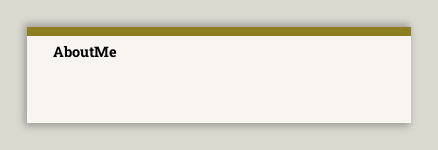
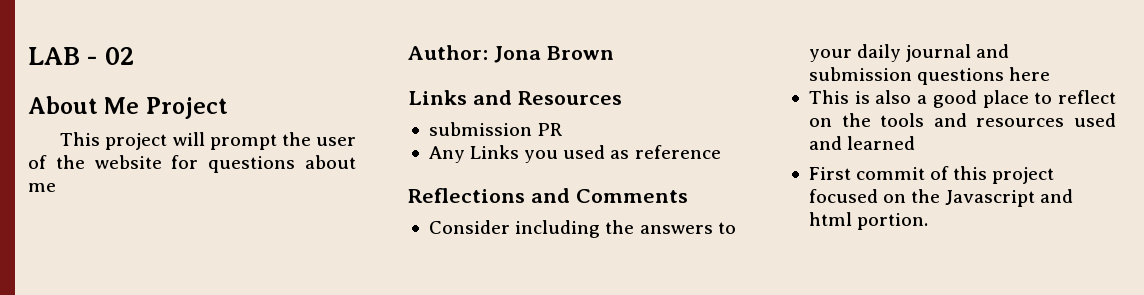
[53,45,117,58] AboutMe -> [28,47,135,65] [28,96,228,119] [60,132,356,150] [28,155,357,173] [28,183,56,192] [408,45,614,63] [408,90,622,105] [428,122,563,136] [428,145,721,163] [408,188,688,203] [428,220,736,238] [808,44,1010,62] [808,67,1051,85] [808,90,1116,108] [808,113,1116,127] [808,136,916,150] [808,166,1055,184] [808,189,1074,207] [808,212,929,230] LAB - 02 // About Me Project // This project will prompt the user of the website for questions about me // Author: Jona Brown // Links and Resources // submission PR // Any Links you used as reference // Reflections and Comments // Consider including the answers to your daily journal and submission questions here // This is also a good place to reflect on the tools and resources used and learned // First commit of this project focused on the Javascript and html portion.

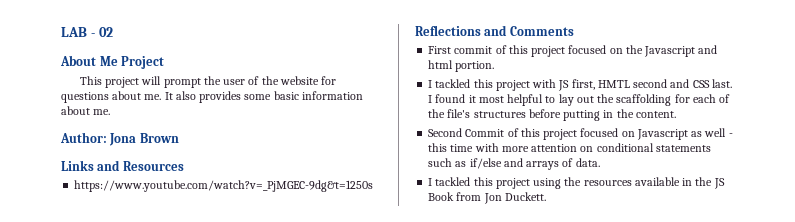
[28,183,56,192] me -> [144,91,363,103] [61,106,111,115] me. It also provides some basic information about me.
[428,122,563,136] [428,145,721,163] [408,188,688,203] [428,220,736,238] [808,44,1010,62] [808,67,1051,85] [808,90,1116,108] [808,113,1116,127] [808,136,916,150] submission PR // Any Links you used as reference // Reflections and Comments // Consider including the answers to your daily journal and submission questions here // This is also a good place to reflect on the tools and resources used and learned -> [74,180,374,192] [415,25,574,36] https://www.youtube.com/watch?v=_PjMGEC-9dg&t=1250s // Reflections and Comments
(929, 221) none -> [428,79,732,91] [428,94,731,106] [428,109,676,121] [428,128,733,140] [428,143,711,152] [428,158,600,170] [428,177,725,189] [428,192,546,204] // I tackled this project with JS first, HMTL second and CSS last. I found it most helpful to lay out the scaffolding for each of the file's structures before putting in the content. // Second Commit of this project focused on Javascript as well - this time with more attention on conditional statements such as if/else and arrays of data. // I tackled this project using the resources available in the JS Book from Jon Duckett.

